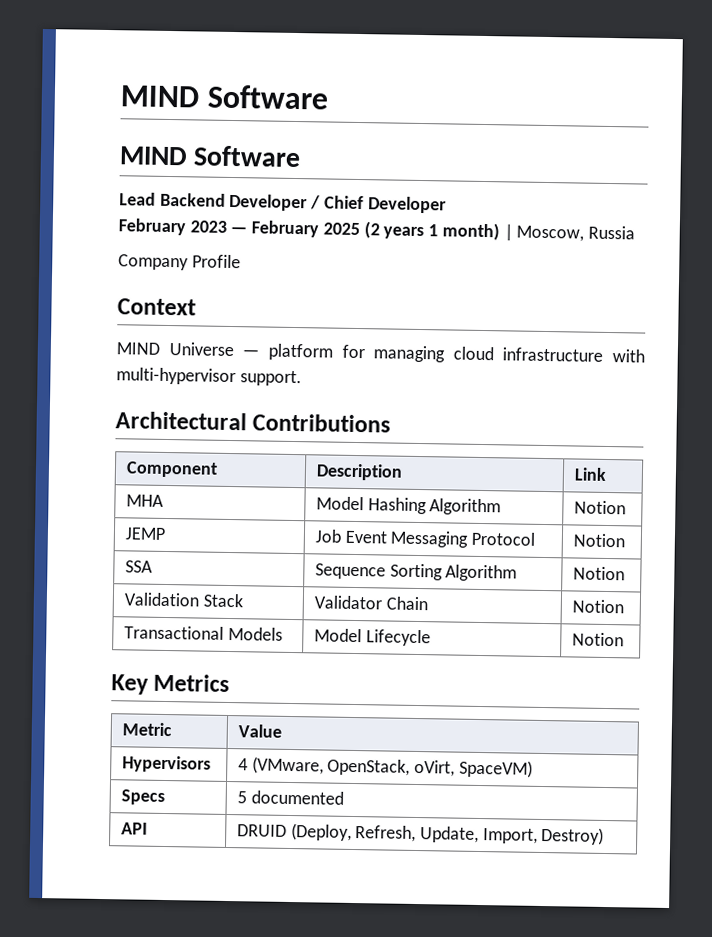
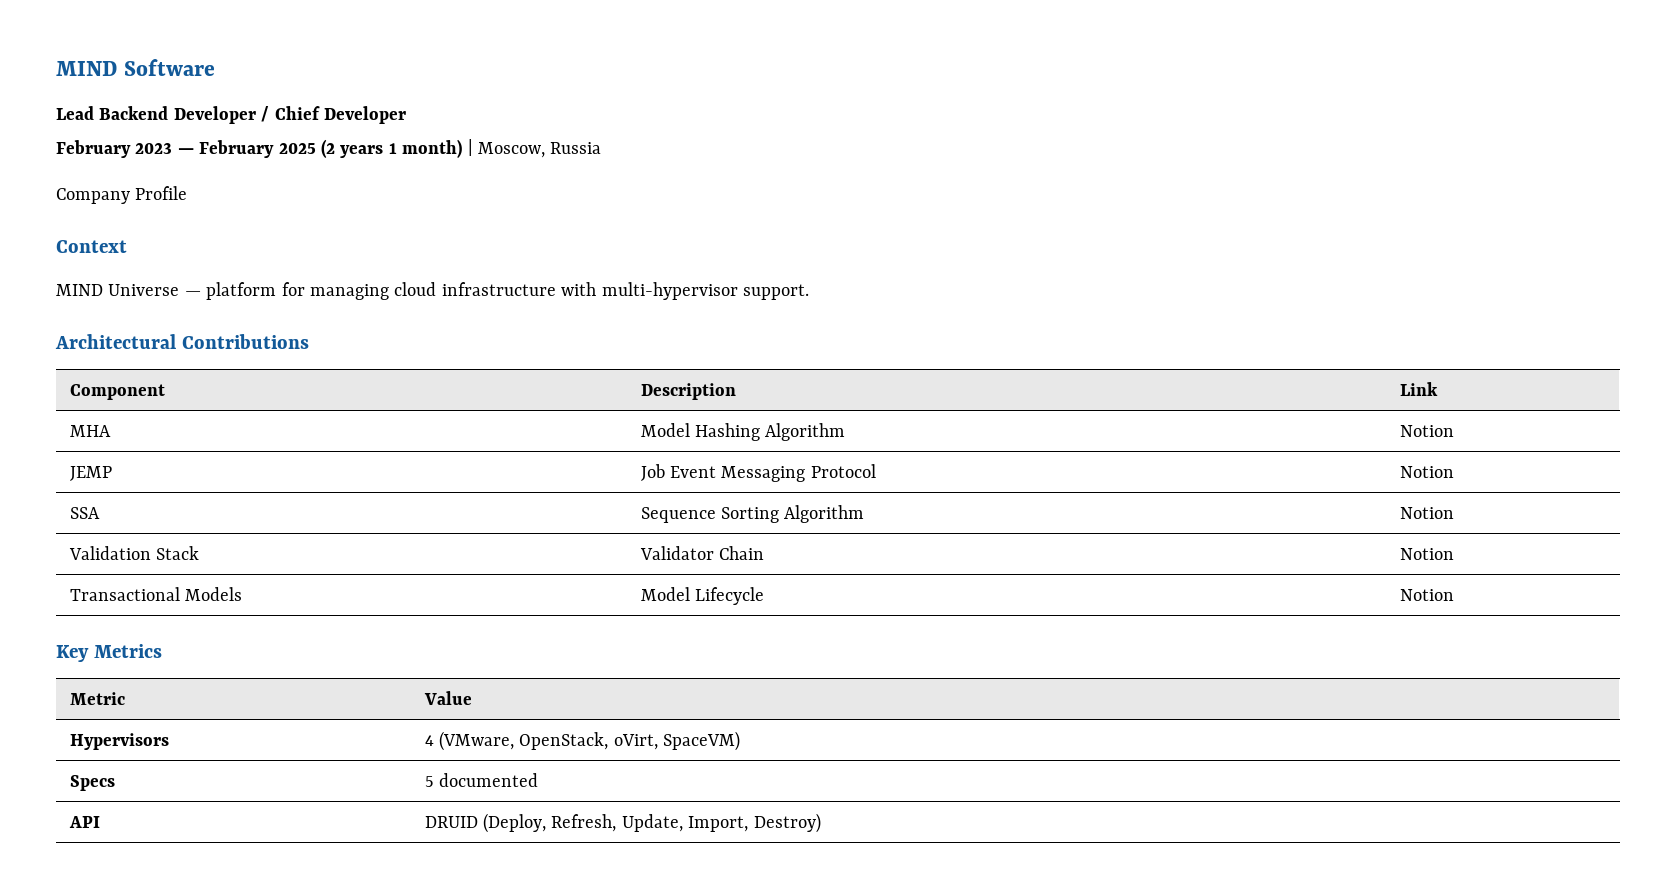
[120,84,329,110] [119,145,302,168] MIND Software // MIND Software -> [56,59,215,76] MIND Software

